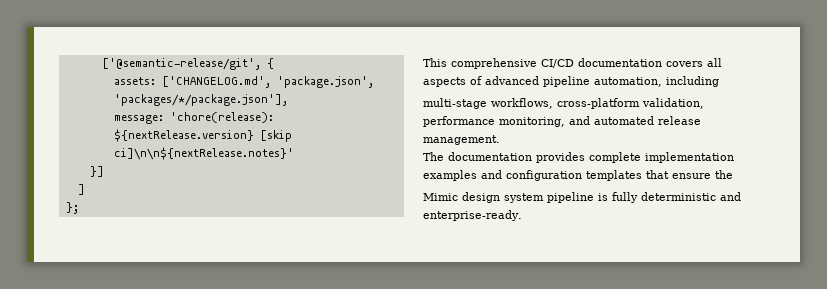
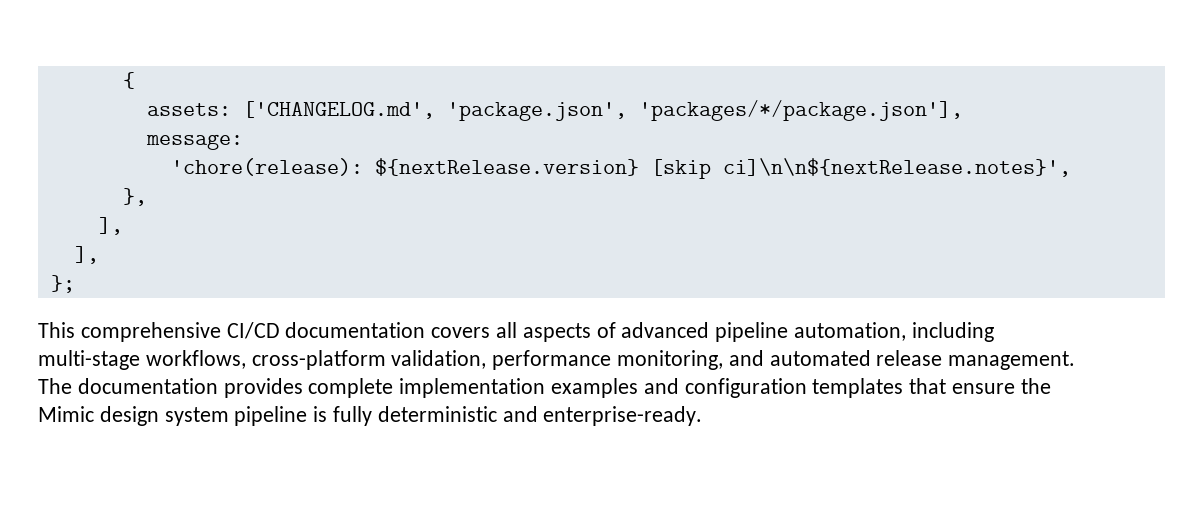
[101,58,261,70] ['@semantic-release/git', -> (122, 80) none
(164, 119) none -> (243, 142) //
[113,147,294,160] [89,166,104,177] [77,184,85,195] ci]\n\n${nextRelease.notes}' // }] // ] -> [722,158,1071,177] [122,188,147,206] [98,217,123,235] [74,246,99,264] ci]\n\n${nextRelease.notes}', // }, // ], // ],

